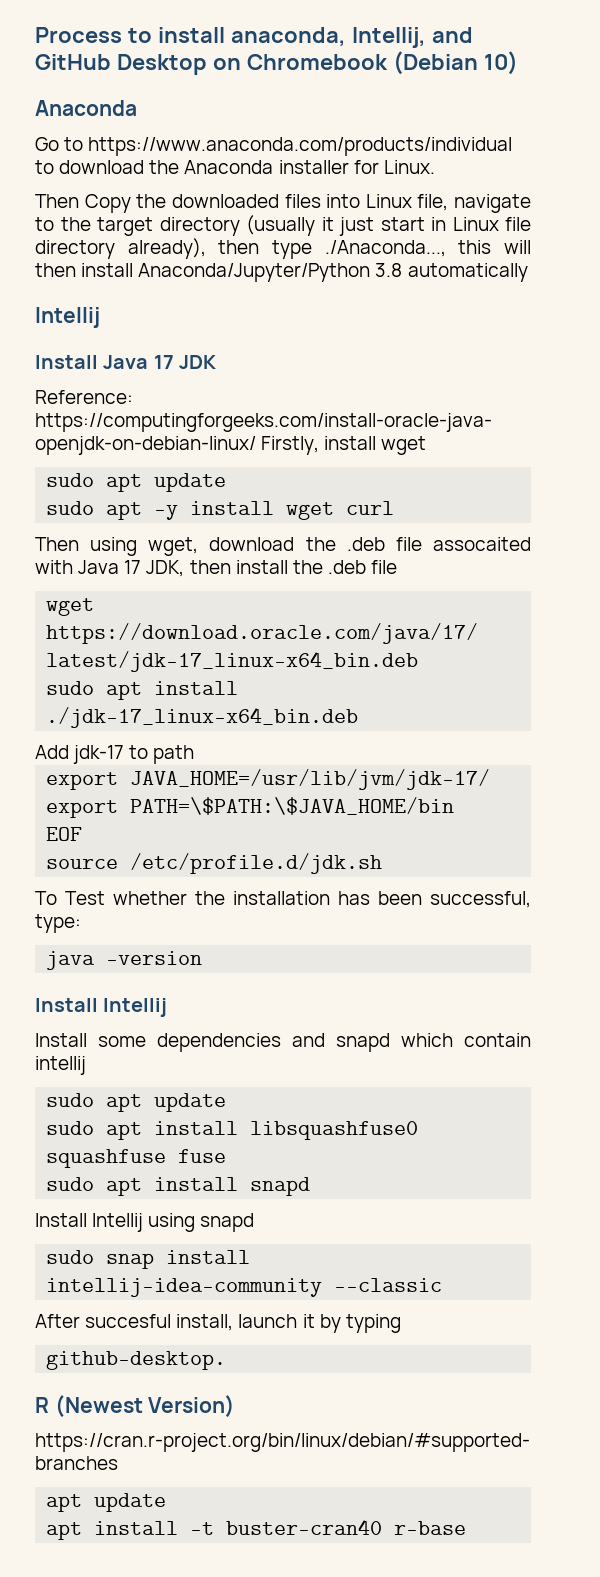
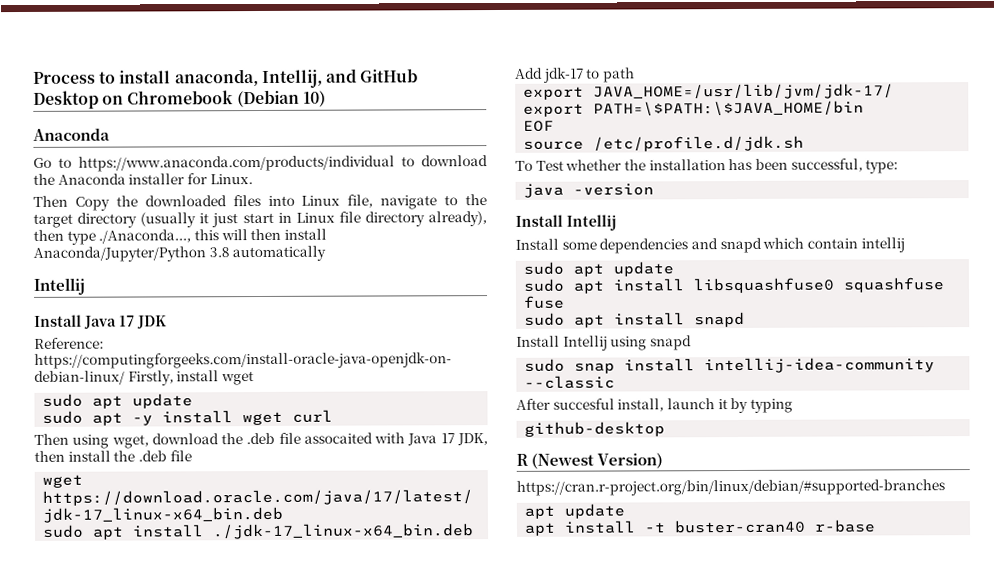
[46,1351,227,1370] github-desktop. -> [524,421,666,437] github-desktop

